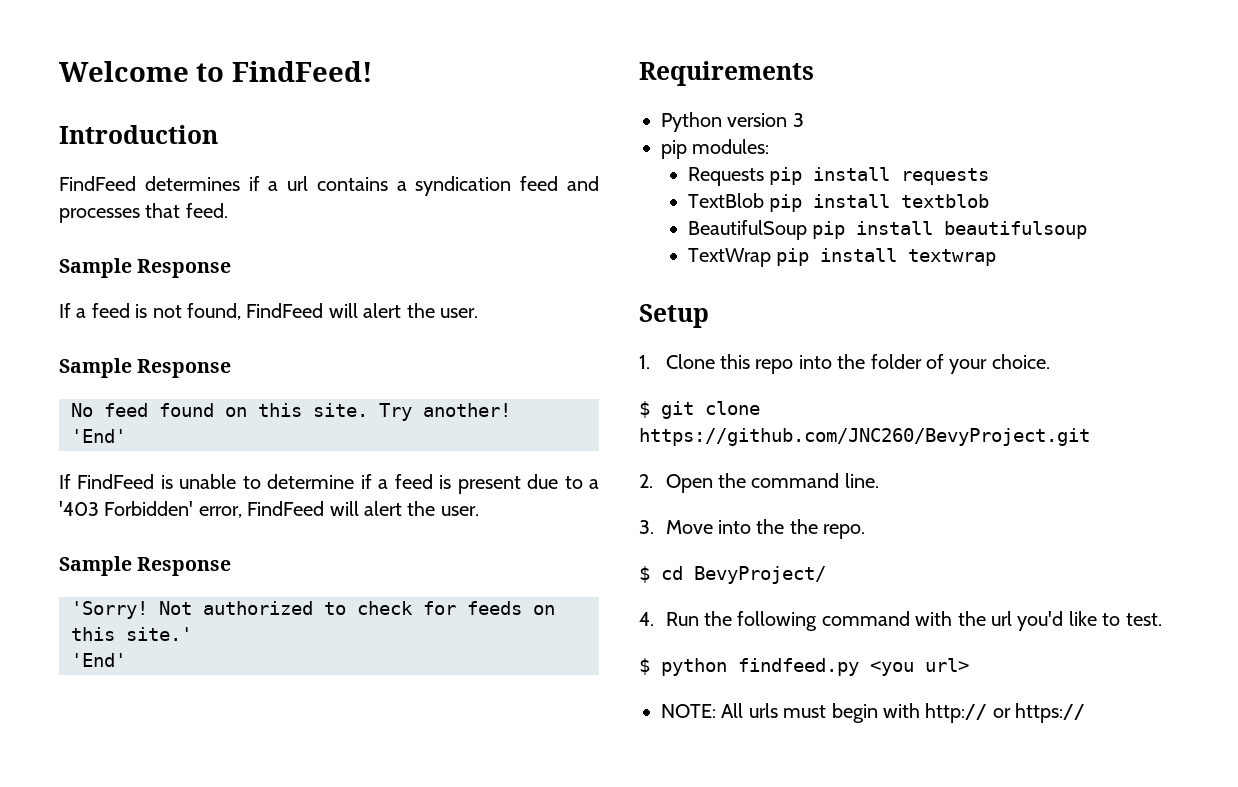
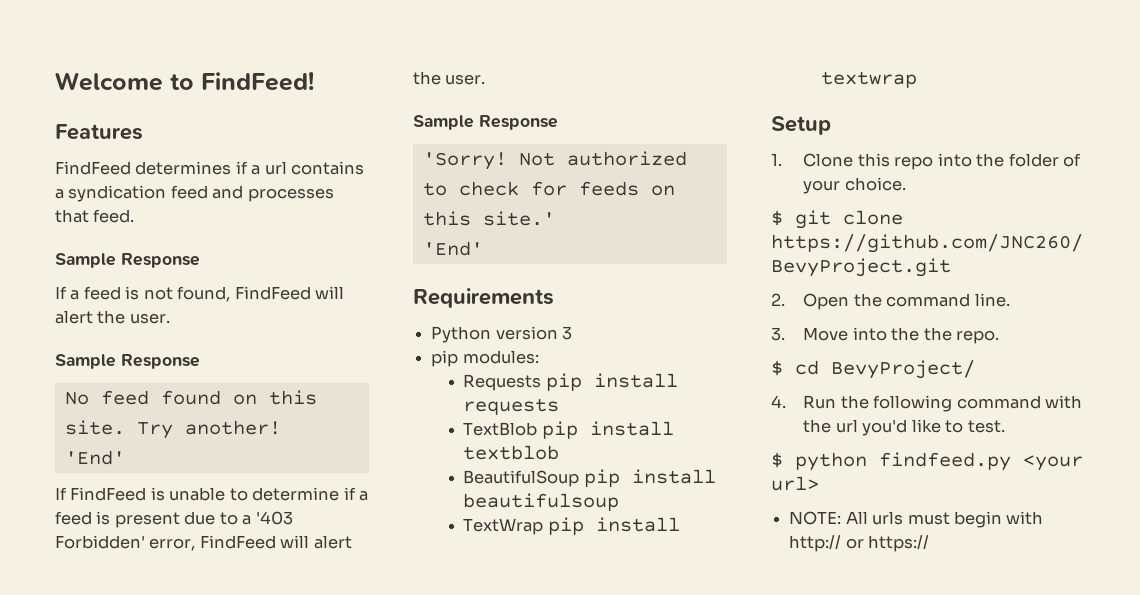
[59,125,218,144] Introduction -> [55,124,143,140] Features
[870,661,914,676] <you -> [1023,455,1083,471] <your

